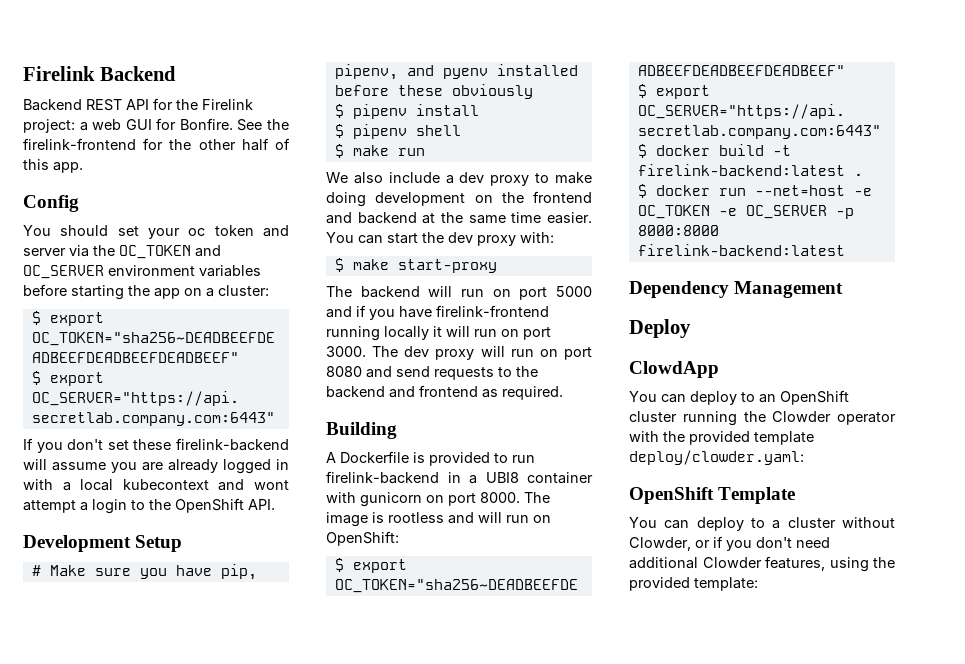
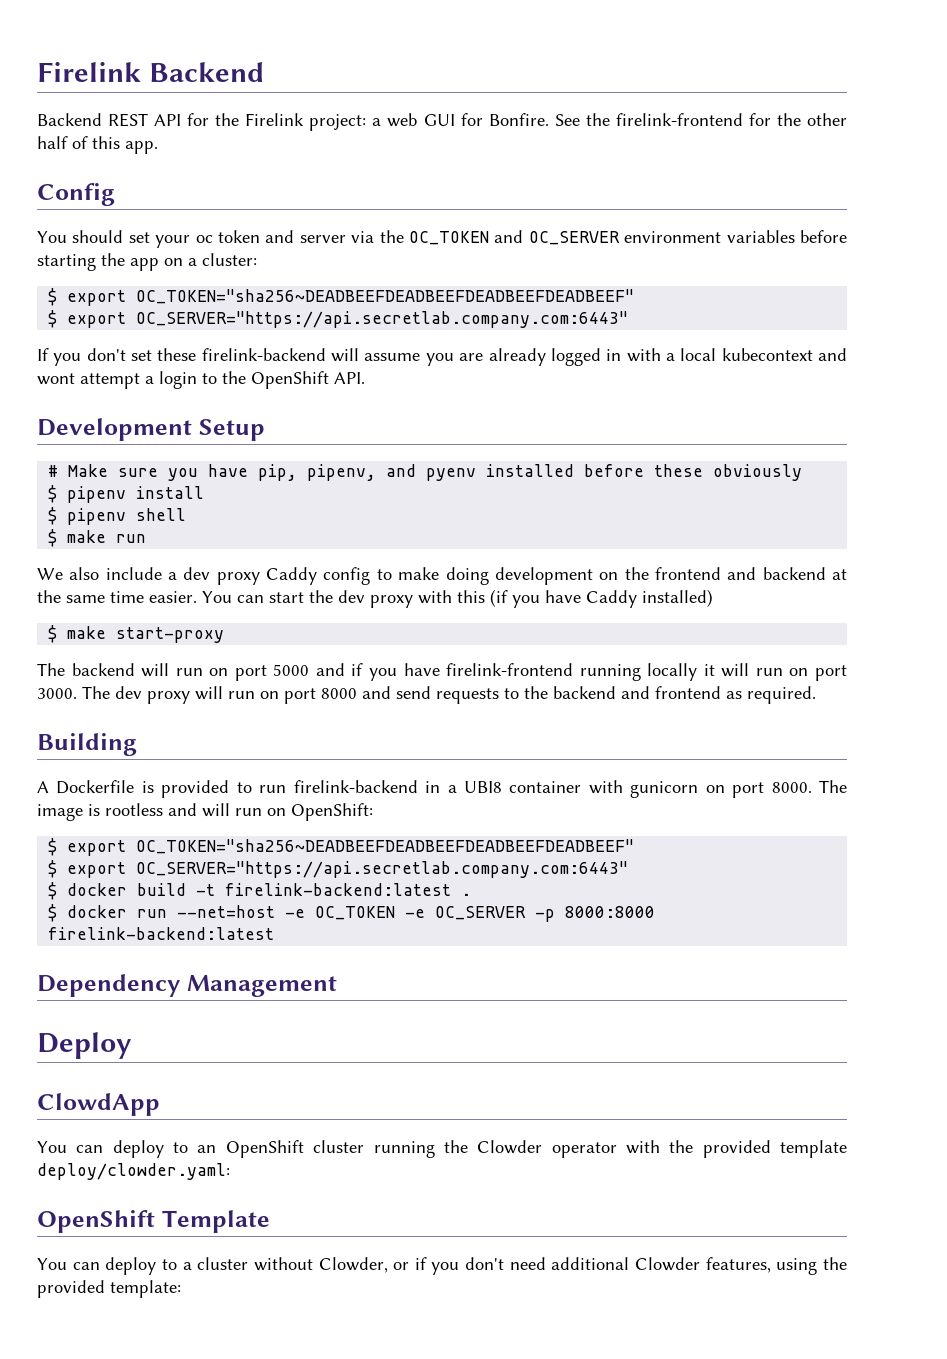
(530, 180) none -> [266,567,371,585] Caddy config
[520,232,554,243] with: -> [418,589,713,608] with this (if you have Caddy installed)
[326,366,362,377] 8080 -> [321,688,357,699] 8000

